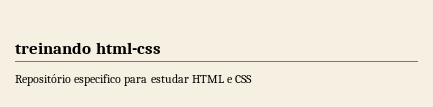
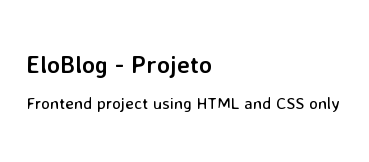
[15,42,161,54] [15,74,253,86] treinando html-css // Repositório especifico para estudar HTML e CSS -> [26,56,212,78] [26,97,340,112] EloBlog - Projeto // Frontend project using HTML and CSS only

